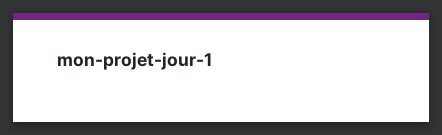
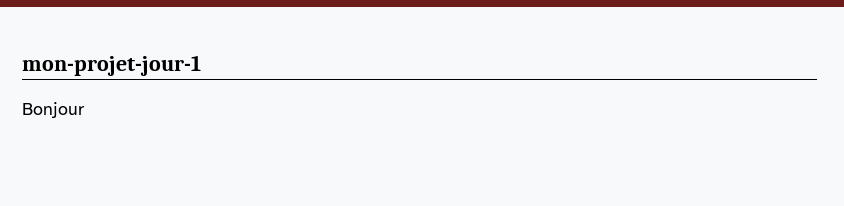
(212, 61) none -> [22,102,85,118] // Bonjour

